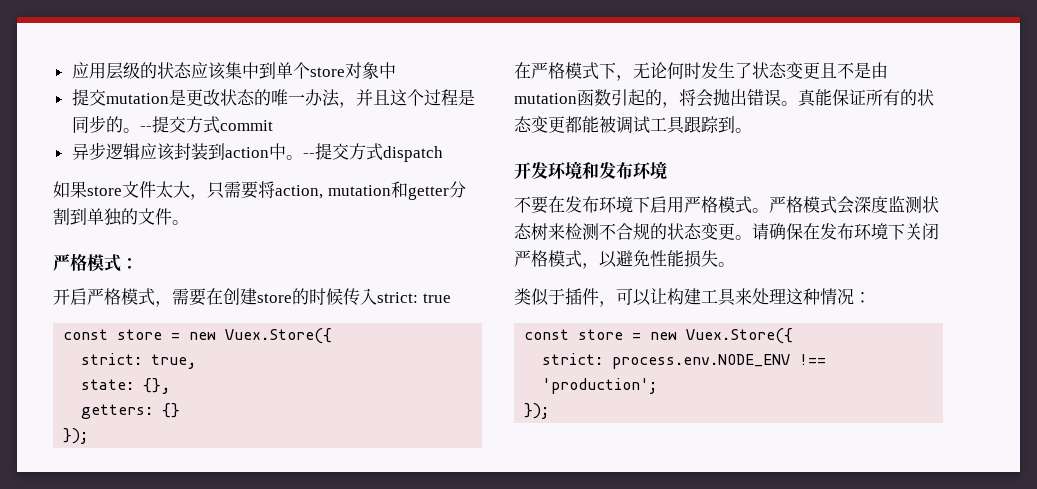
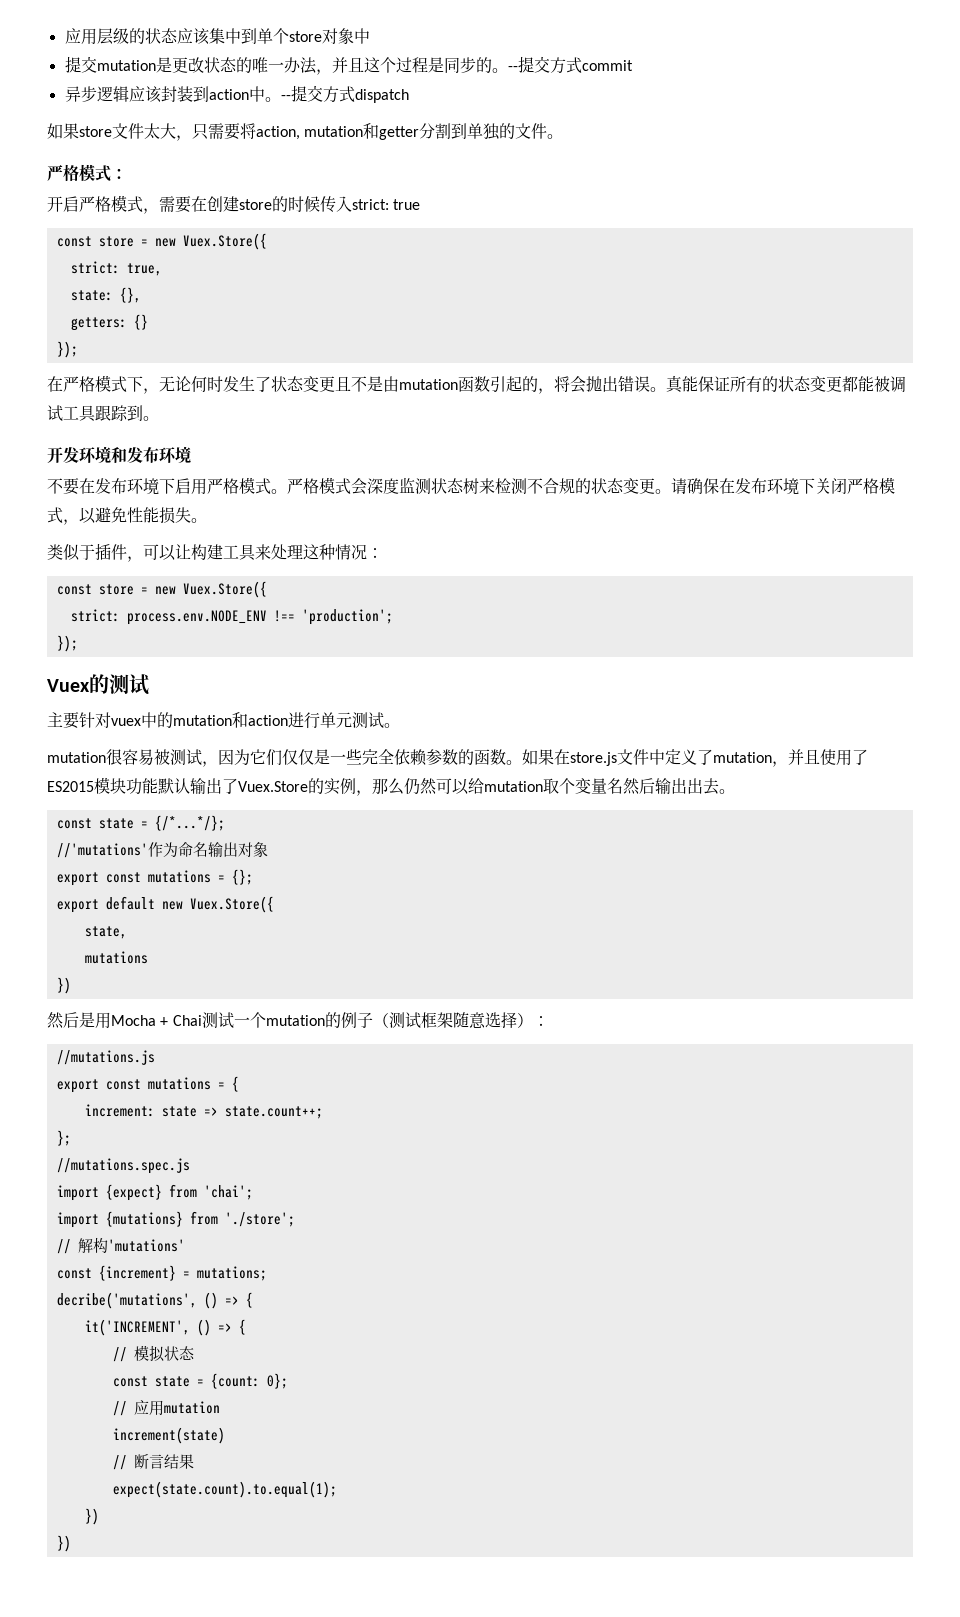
(550, 411) none -> [47,674,149,695] [47,712,400,729] [47,749,868,767] [47,777,735,796] [56,815,225,831] [56,842,268,858] [56,869,253,886] [56,896,274,913] [84,926,127,939] [84,951,148,964] [56,977,71,994] [47,1012,549,1029] [56,1050,155,1065] [56,1076,239,1093] [84,1104,323,1119] [56,1130,71,1146] [56,1158,190,1174] [56,1184,253,1201] [56,1211,295,1228] [56,1237,185,1254] [56,1265,267,1281] [56,1292,253,1309] [84,1319,246,1336] [112,1345,195,1362] [112,1373,288,1389] [112,1400,220,1416] [112,1427,225,1444] [112,1454,194,1470] [112,1481,337,1498] [84,1508,99,1525] [56,1535,71,1552] // Vuex的测试 // 主要针对vuex中的mutation和action进行单元测试。 // mutation很容易被测试，因为它们仅仅是一些完全依赖参数的函数。如果在store.js文件中定义了mutation，并且使用了ES2015模块功能默认输出了Vuex.Store的实例，那么仍然可以给mutation取个变量名然后输出出去。 // const state = {/*...*/}; // //'mutations'作为命名输出对象 // export const mutations = {}; // export default new Vuex.Store({ // state, // mutations // }) // 然后是用Mocha + Chai测试一个mutation的例子（测试框架随意选择）： // //mutations.js // export const mutations = { // increment: state => state.count++; // }; // //mutations.spec.js // import {expect} from 'chai'; // import {mutations} from './store'; // // 解构'mutations' // const {increment} = mutations; // decribe('mutations', () => { // it('INCREMENT', () => { // // 模拟状态 // const state = {count: 0}; // // 应用mutation // increment(state) // // 断言结果 // expect(state.count).to.equal(1); // }) // })

